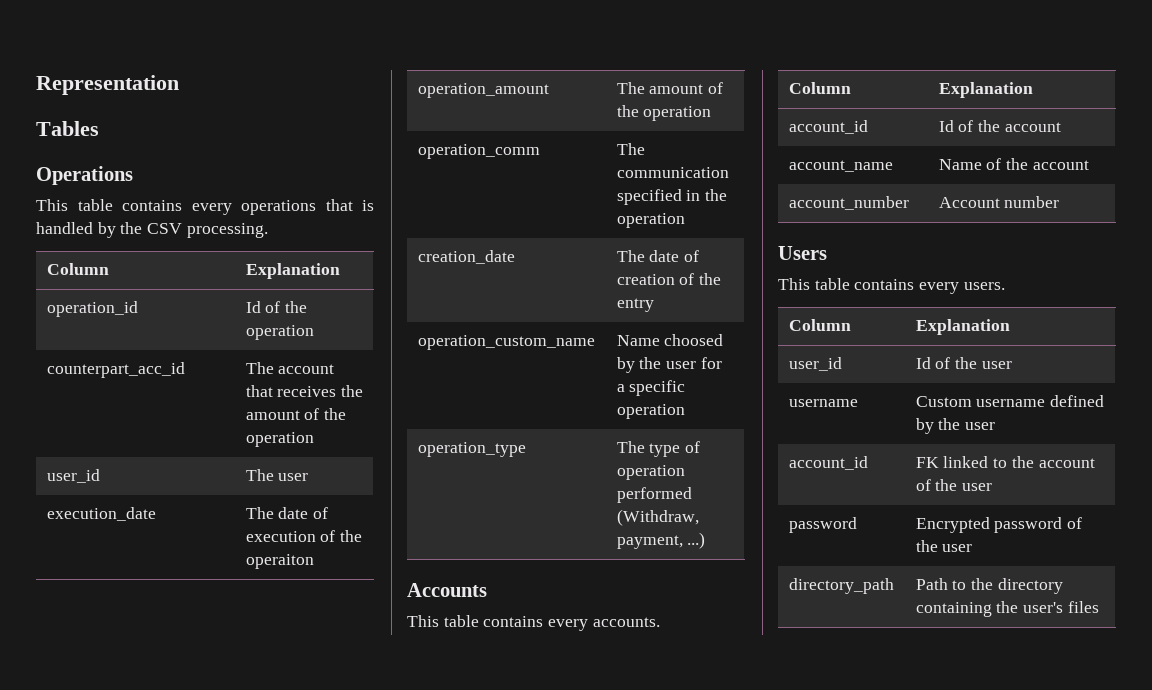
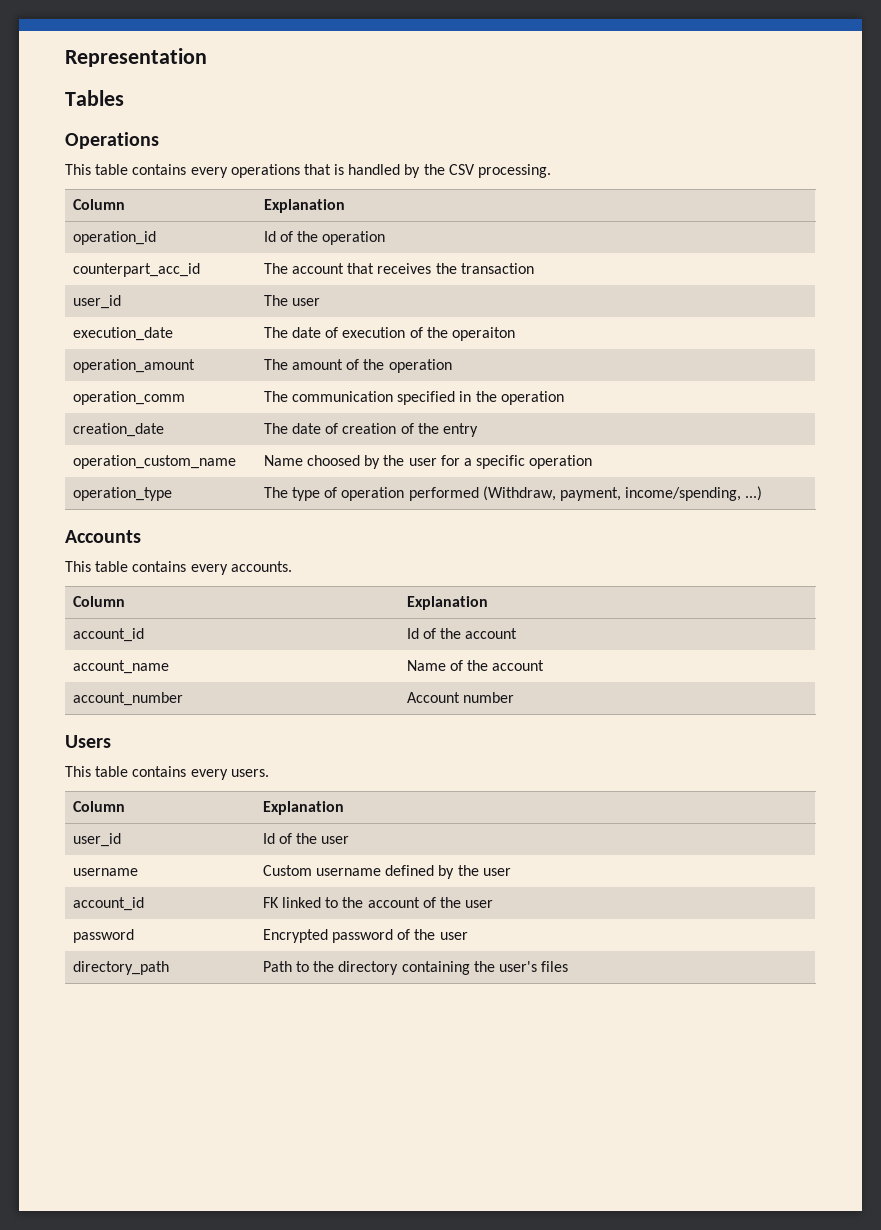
[245,408,347,420] [245,432,314,447] amount of the operation -> [460,263,534,274] transaction
(683, 542) none -> [625,487,742,501] income/spending,

